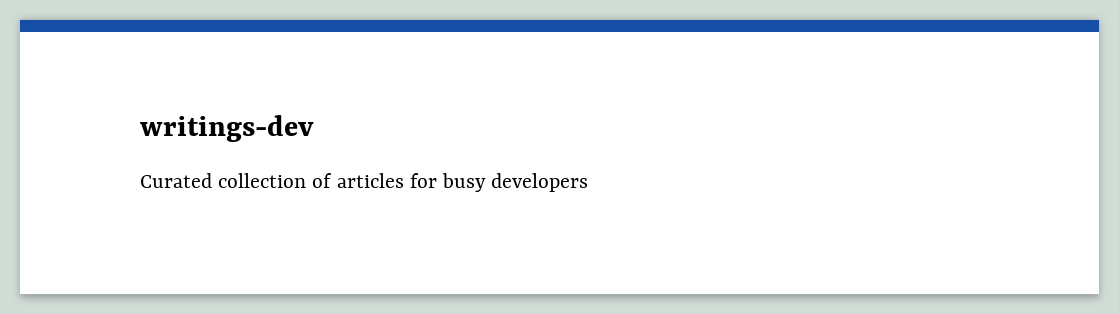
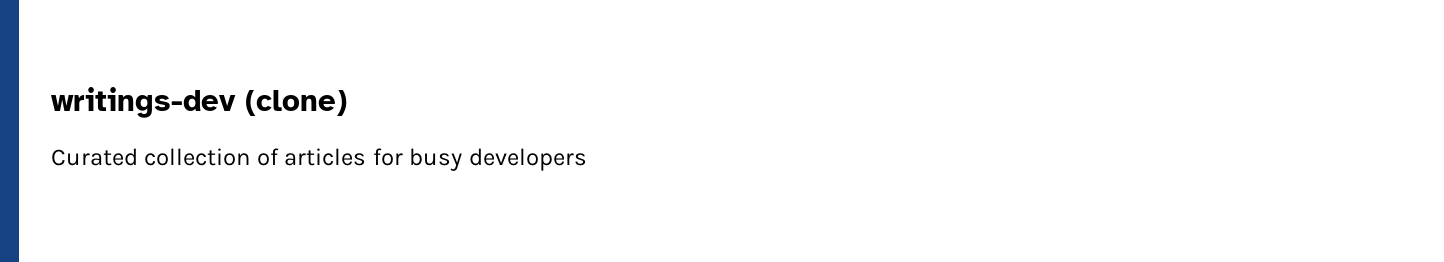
(314, 128) none -> [245,90,347,116] (clone)

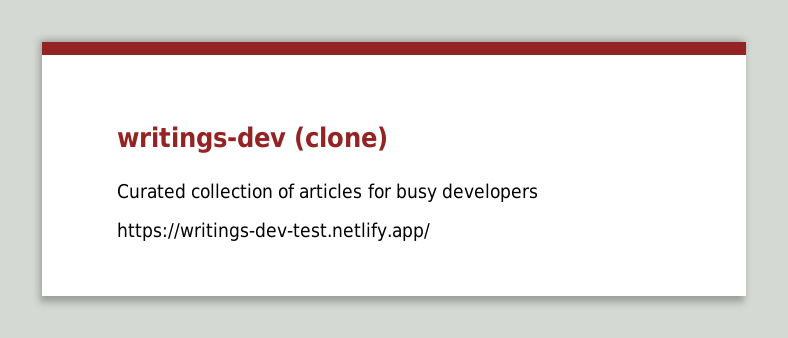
(587, 159) none -> [117,222,430,241] // https://writings-dev-test.netlify.app/

